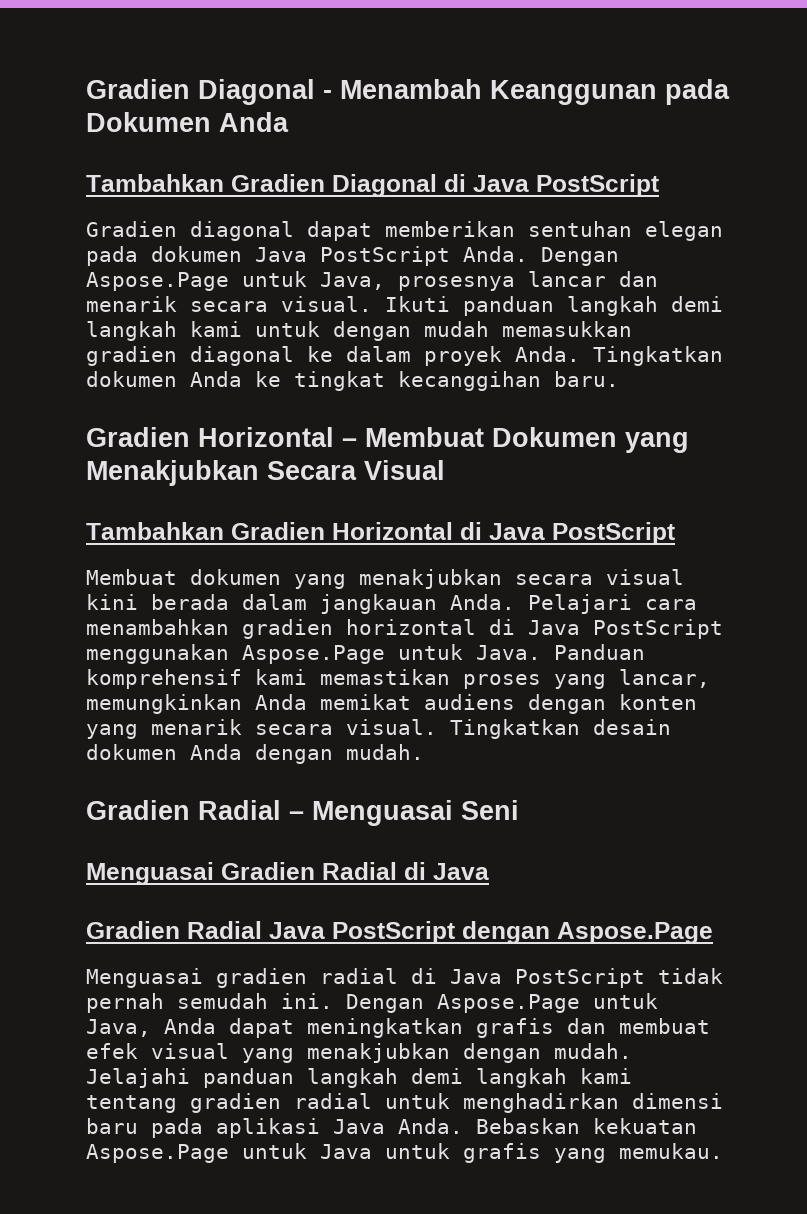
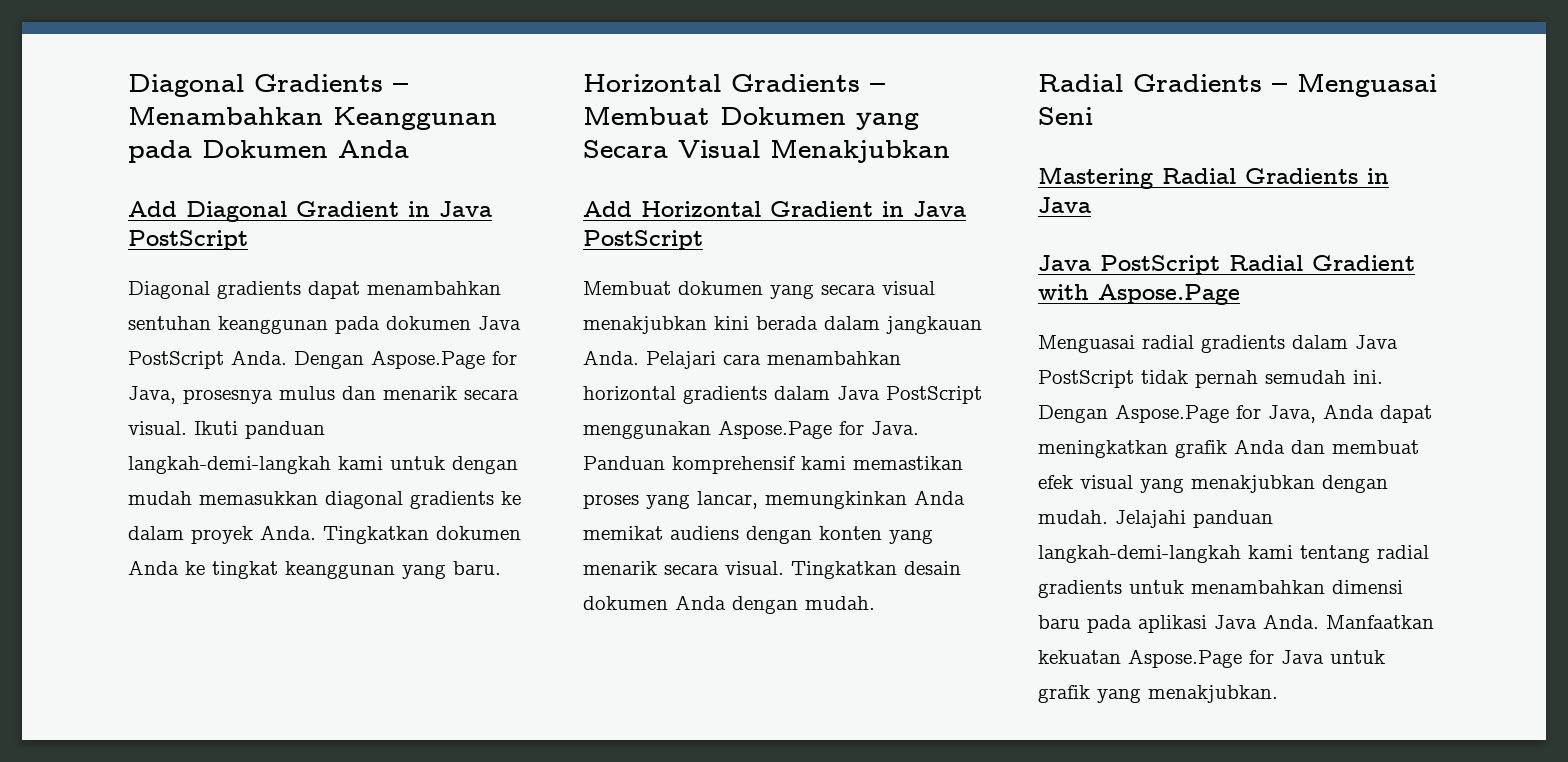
[86,79,482,105] Gradien Diagonal - Menambah -> [128,74,408,97] [128,106,323,125] Diagonal Gradients – Menambahkan
[86,174,659,197] [86,221,723,241] Tambahkan Gradien Diagonal di Java PostScript // Gradien diagonal dapat memberikan sentuhan elegan -> [128,201,492,222] [128,230,248,250] [128,281,501,299] [128,316,328,334] Add Diagonal Gradient in Java PostScript // Diagonal gradients dapat menambahkan sentuhan keanggunan
[242,271,307,287] untuk -> [492,351,517,365] for
[528,271,606,287] lancar -> [279,386,335,400] mulus
[567,296,723,316] [86,321,177,341] langkah demi langkah -> [128,456,331,474] langkah‑demi‑langkah
[86,346,294,366] gradien diagonal -> [325,491,494,509] diagonal gradients
[398,371,541,391] kecanggihan -> [285,561,446,579] keanggunan yang
[86,427,334,447] Gradien Horizontal -> [583,74,860,92] Horizontal Gradients
[86,460,259,486] Menakjubkan -> (919, 121) none
[86,522,482,540] // Tambahkan Gradien Horizontal di -> [770,139,950,163] [583,201,904,217] Menakjubkan // Add Horizontal Gradient in
[359,569,502,589] menakjubkan -> (814, 291) none
(684, 577) none -> [583,316,707,334] menakjubkan
[242,619,515,639] gradien horizontal di -> [583,386,830,404] horizontal gradients dalam
[398,644,463,660] untuk -> [839,421,864,435] for
[86,800,281,820] Gradien Radial -> [1038,74,1262,92] Radial Gradients
[86,862,489,885] [86,921,550,944] Menguasai Gradien Radial di Java // Gradien Radial Java PostScript dengan -> [1038,167,1389,189] [1038,197,1091,213] [1038,255,1415,275] [1038,284,1089,300] Mastering Radial Gradients in Java // Java PostScript Radial Gradient with
[216,968,437,988] gradien radial di -> [1142,335,1348,353] radial gradients dalam
[593,993,658,1009] untuk -> [1236,405,1261,419] for
[476,1018,554,1038] grafis -> [1175,439,1285,458] grafik Anda
[307,1068,632,1088] [86,1093,619,1113] langkah demi langkah kami tentang gradien radial untuk menghadirkan -> [1038,545,1429,563] [1038,580,1325,598] langkah‑demi‑langkah kami tentang radial gradients untuk menambahkan
[476,1118,580,1134] Bebaskan -> [1326,615,1434,629] Manfaatkan
[242,1143,307,1159] untuk -> [1249,650,1274,664] for
[463,1143,723,1163] grafis yang memukau. -> [1038,685,1278,703] grafik yang menakjubkan.

